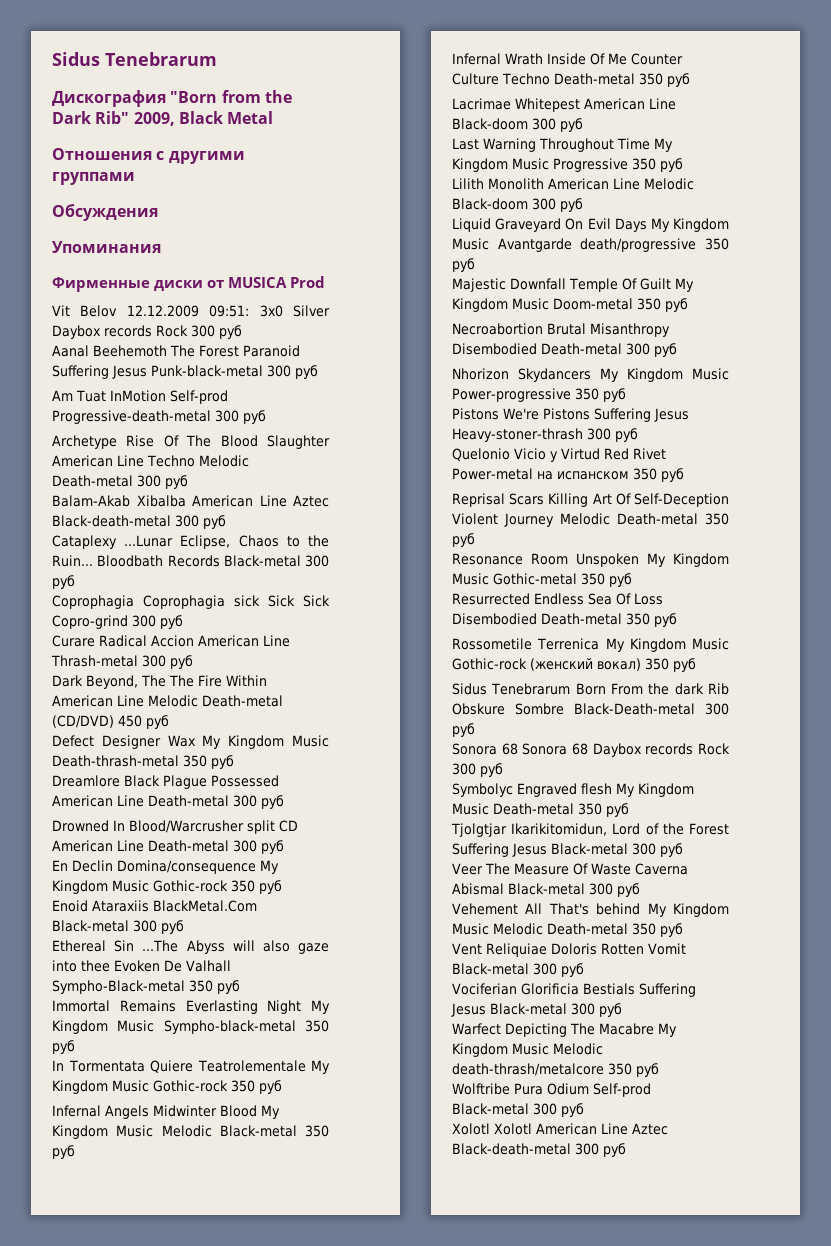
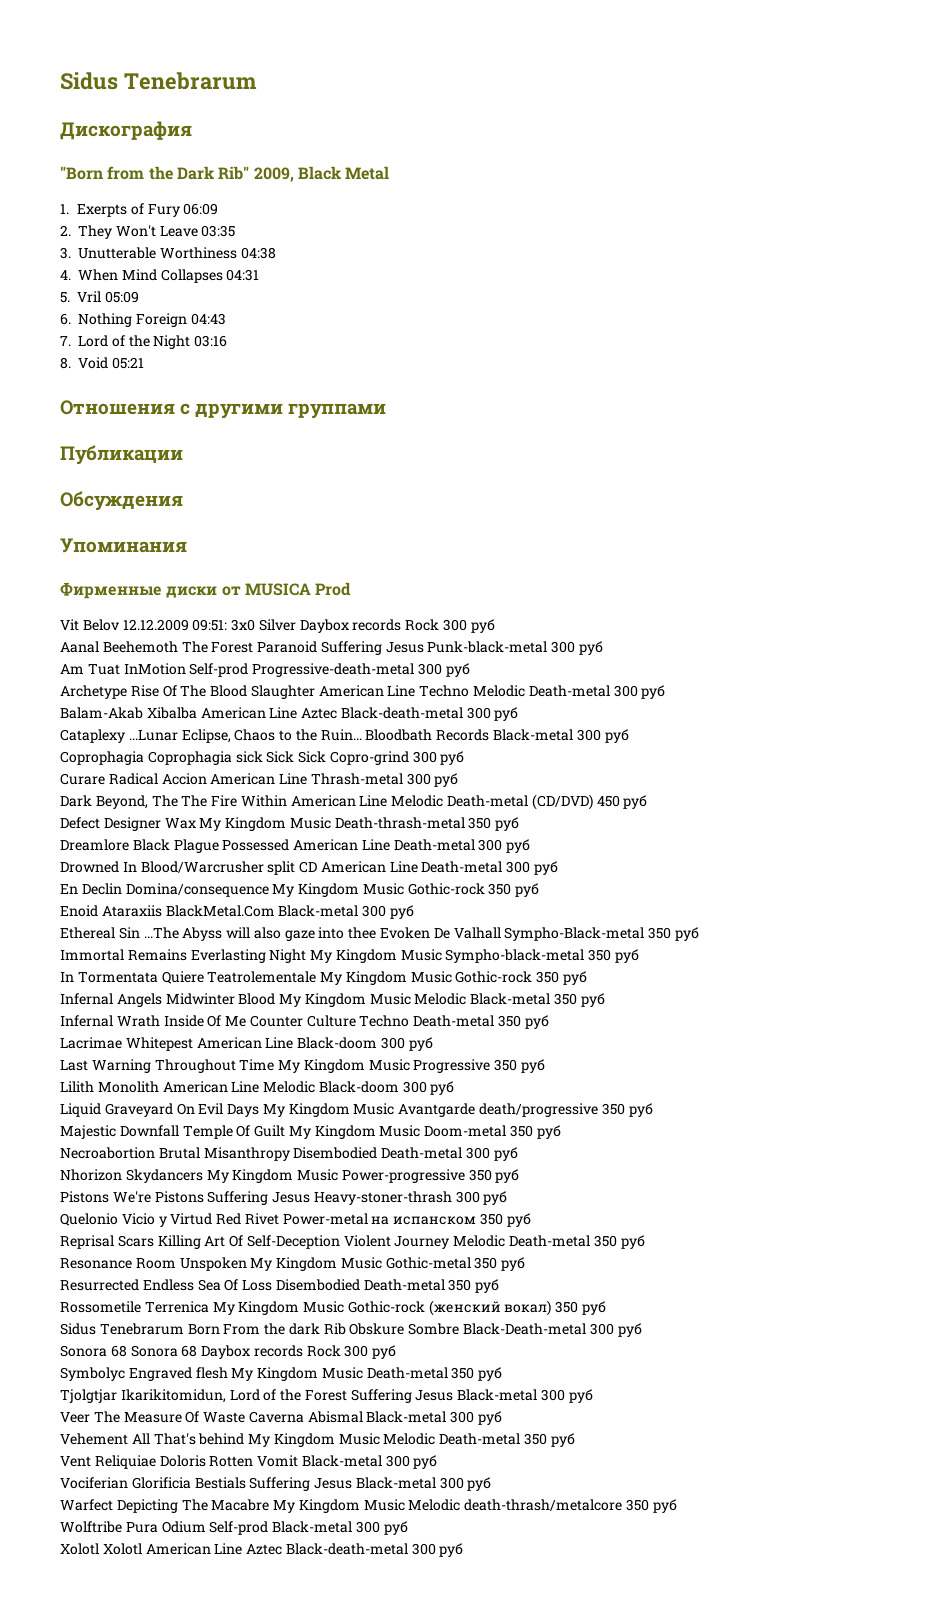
(166, 98) none -> (192, 130) //
(274, 117) none -> [60,203,219,217] [60,225,236,239] [60,247,276,259] [60,269,260,283] [60,291,139,303] [60,313,226,327] [60,335,228,349] [60,357,144,369] // 1. Exerpts of Fury 06:09 // 2. They Won't Leave 03:35 // 3. Unutterable Worthiness 04:38 // 4. When Mind Collapses 04:31 // 5. Vril 05:09 // 6. Nothing Foreign 04:43 // 7. Lord of the Night 03:16 // 8. Void 05:21
(135, 178) none -> [60,445,183,465] // Публикации

